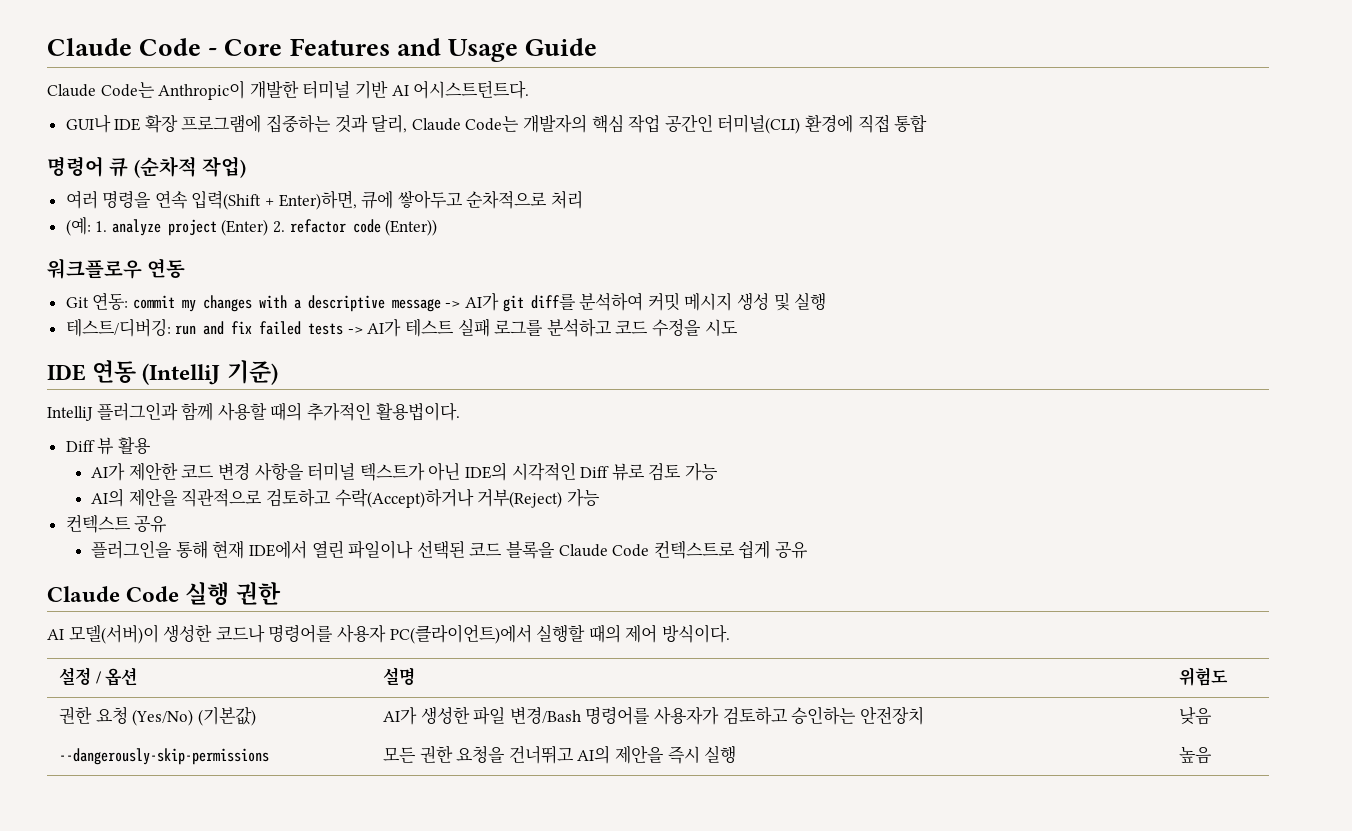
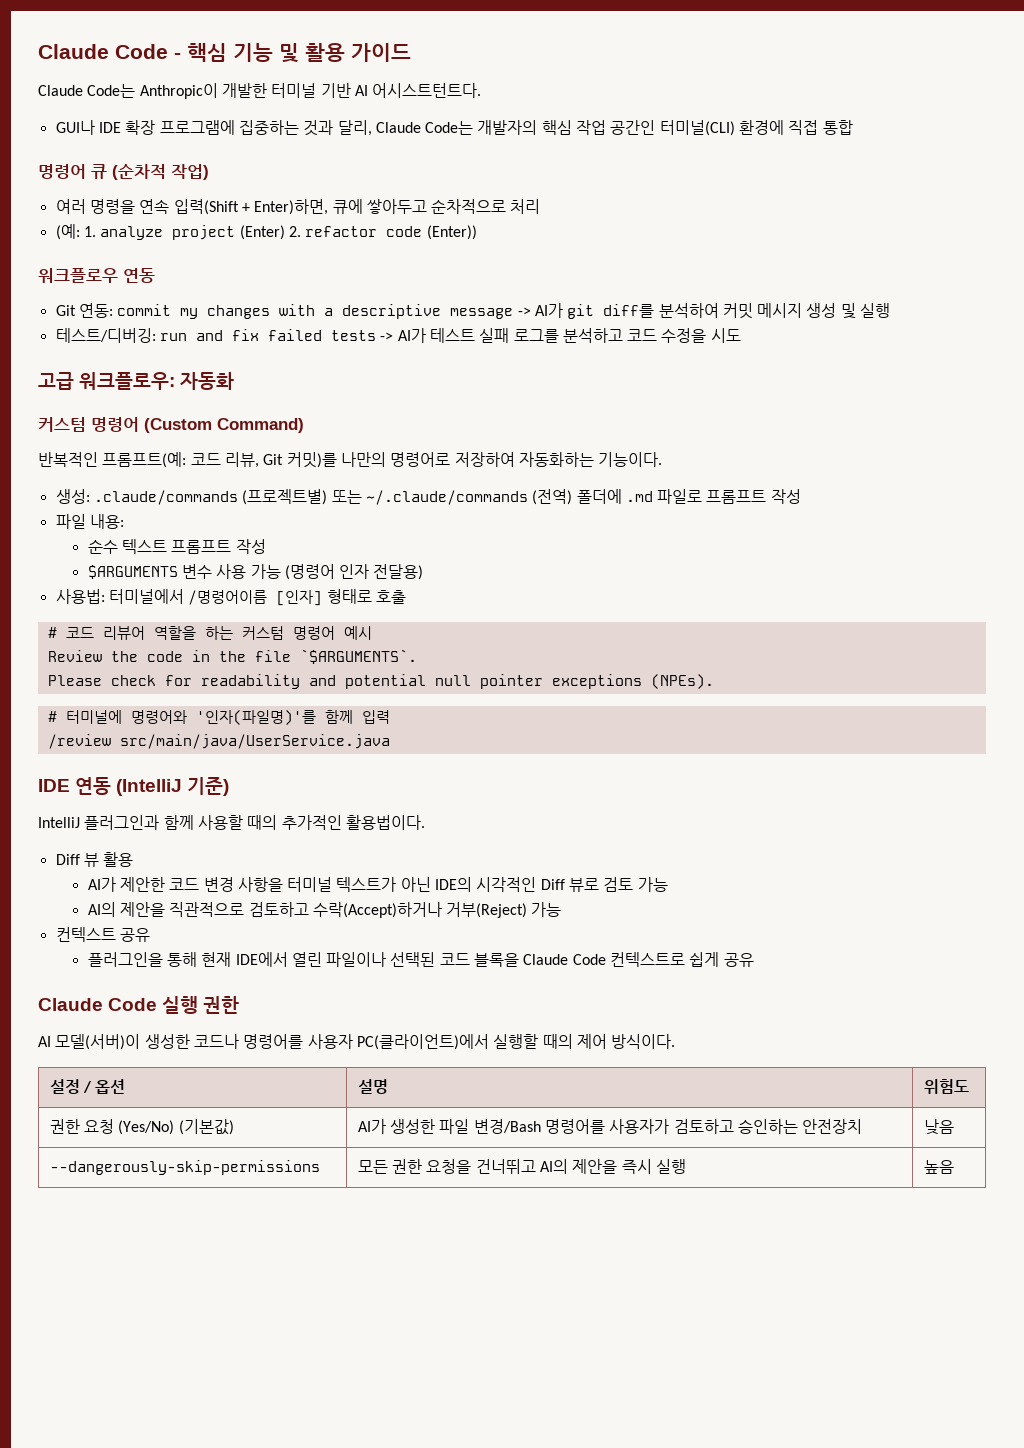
[224,38,598,62] Core Features and Usage Guide -> [187,43,411,63] 핵심 기능 및 활용 가이드
(738, 327) none -> [38,372,235,390] [38,417,304,433] [38,452,663,468] [55,489,801,505] [55,514,124,529] [87,539,266,554] [87,564,424,580] [55,589,406,606] [47,626,372,640] [47,649,417,664] [47,674,714,689] [47,710,390,725] [47,734,390,749] // 고급 워크플로우: 자동화 // 커스텀 명령어 (Custom Command) // 반복적인 프롬프트(예: 코드 리뷰, Git 커밋)를 나만의 명령어로 저장하여 자동화하는 기능이다. // 생성: .claude/commands (프로젝트별) 또는 ~/.claude/commands (전역) 폴더에 .md 파일로 프롬프트 작성 // 파일 내용: // 순수 텍스트 프롬프트 작성 // $ARGUMENTS 변수 사용 가능 (명령어 인자 전달용) // 사용법: 터미널에서 /명령어이름 [인자] 형태로 호출 // # 코드 리뷰어 역할을 하는 커스텀 명령어 예시 // Review the code in the file `$ARGUMENTS`. // Please check for readability and potential null pointer exceptions (NPEs). // # 터미널에 명령어와 '인자(파일명)'를 함께 입력 // /review src/main/java/UserService.java

